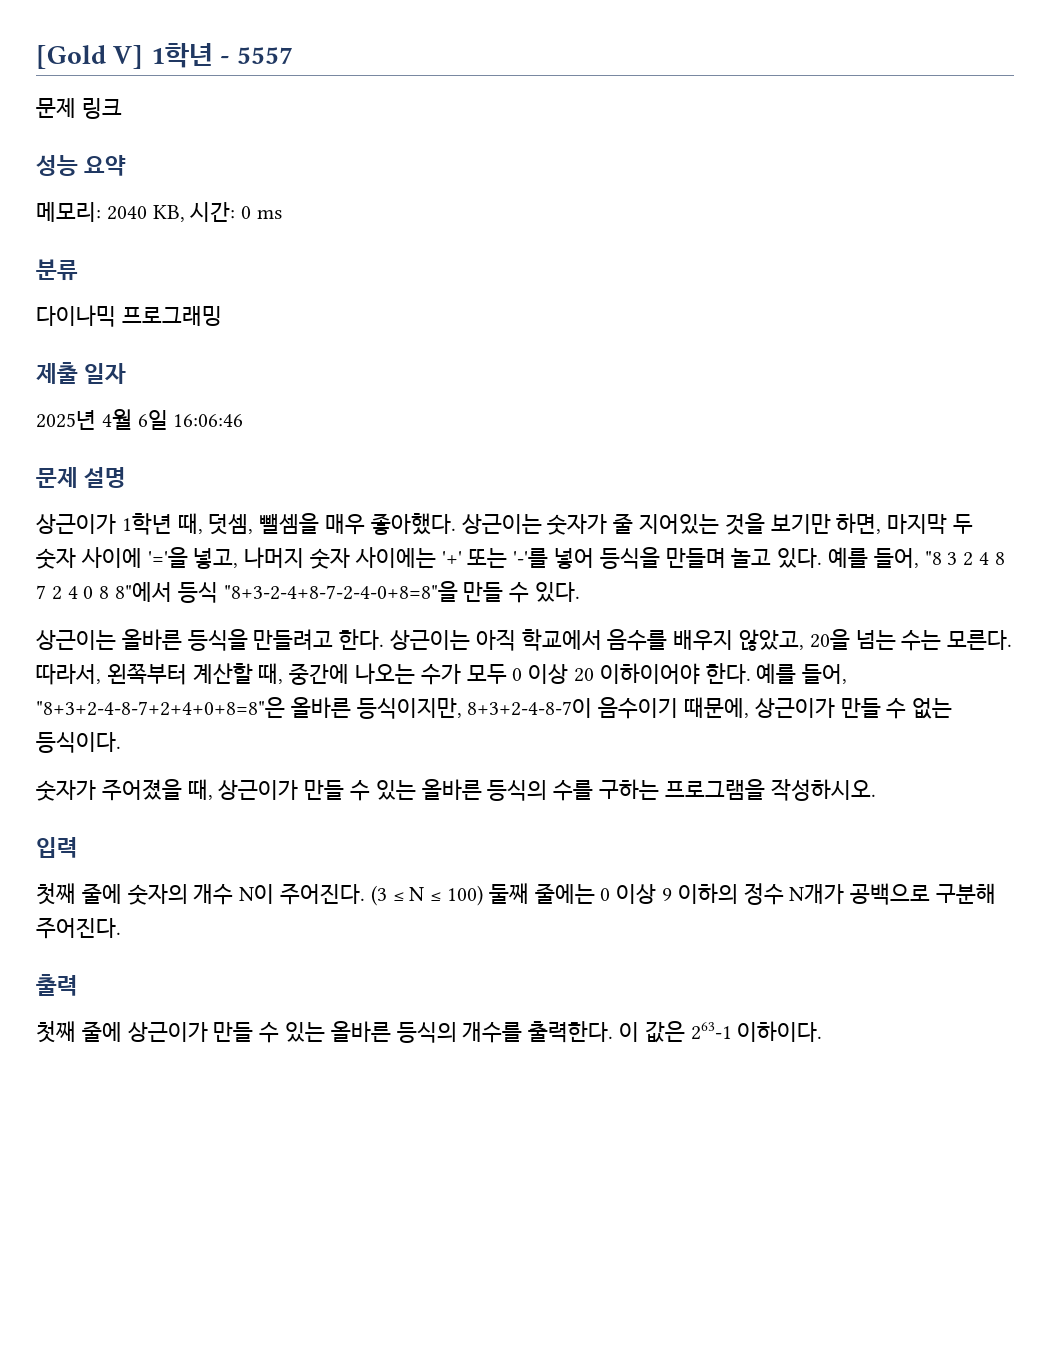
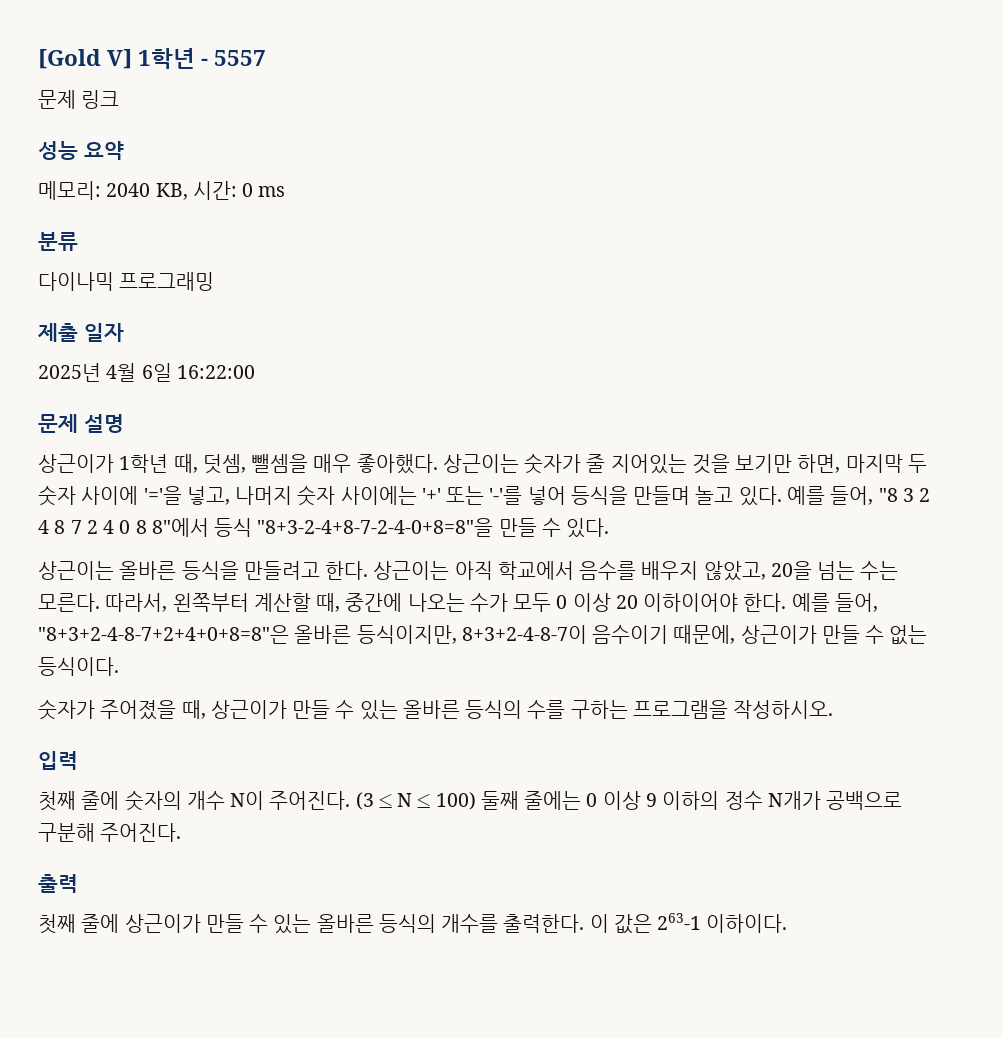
[173,414,244,427] 16:06:46 -> [176,365,255,379] 16:22:00

